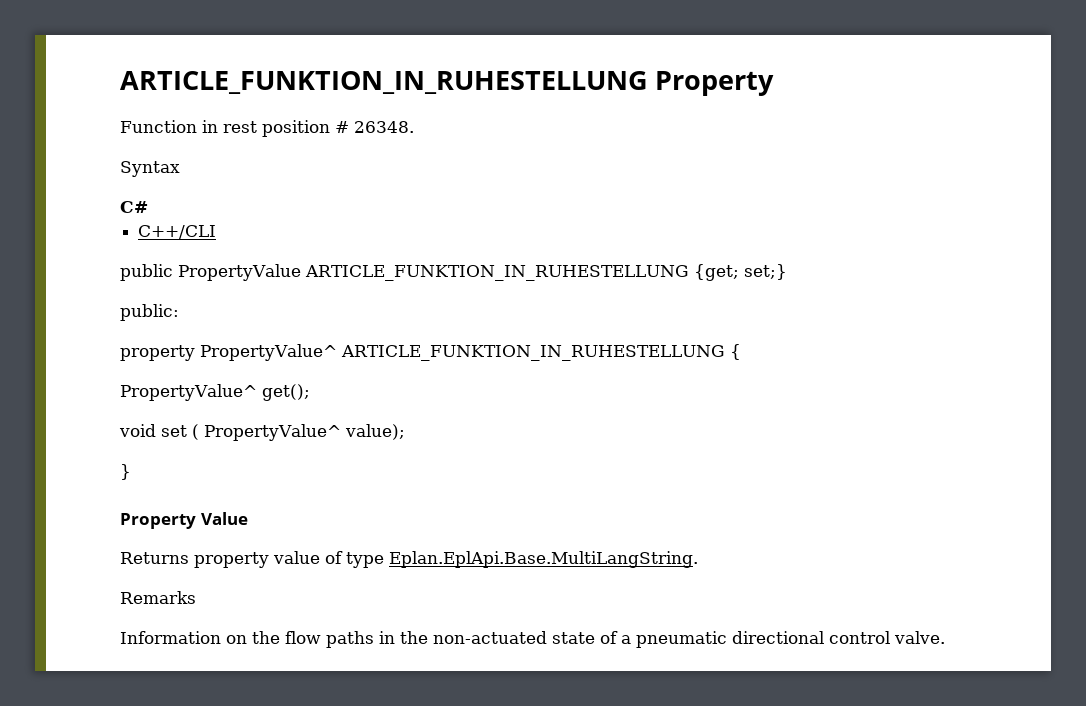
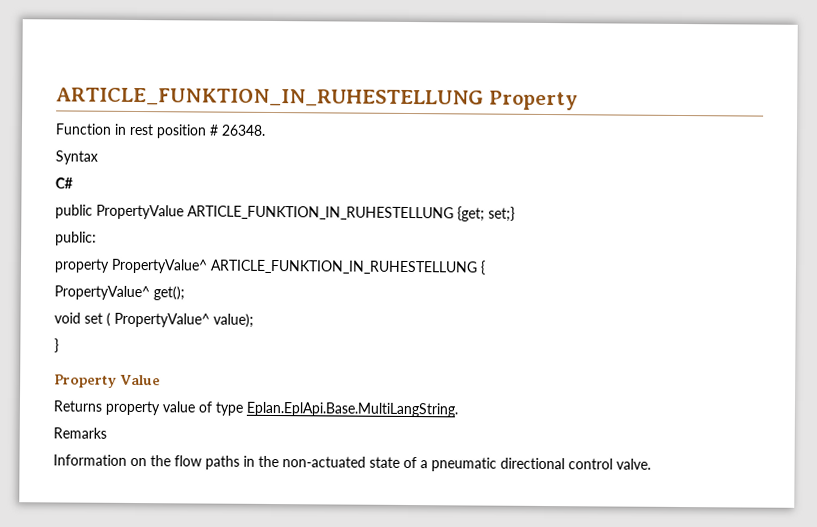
[138,225,217,239] // C++/CLI -> (73, 183) none

